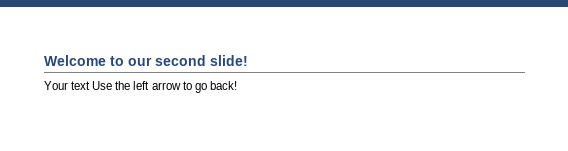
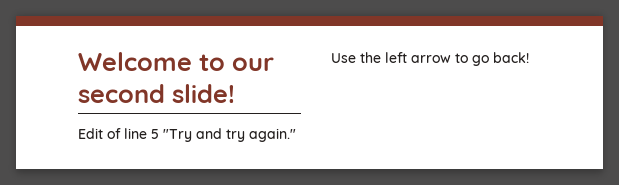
[44,81,91,90] Your text -> [78,128,296,142] Edit of line 5 "Try and try again."

